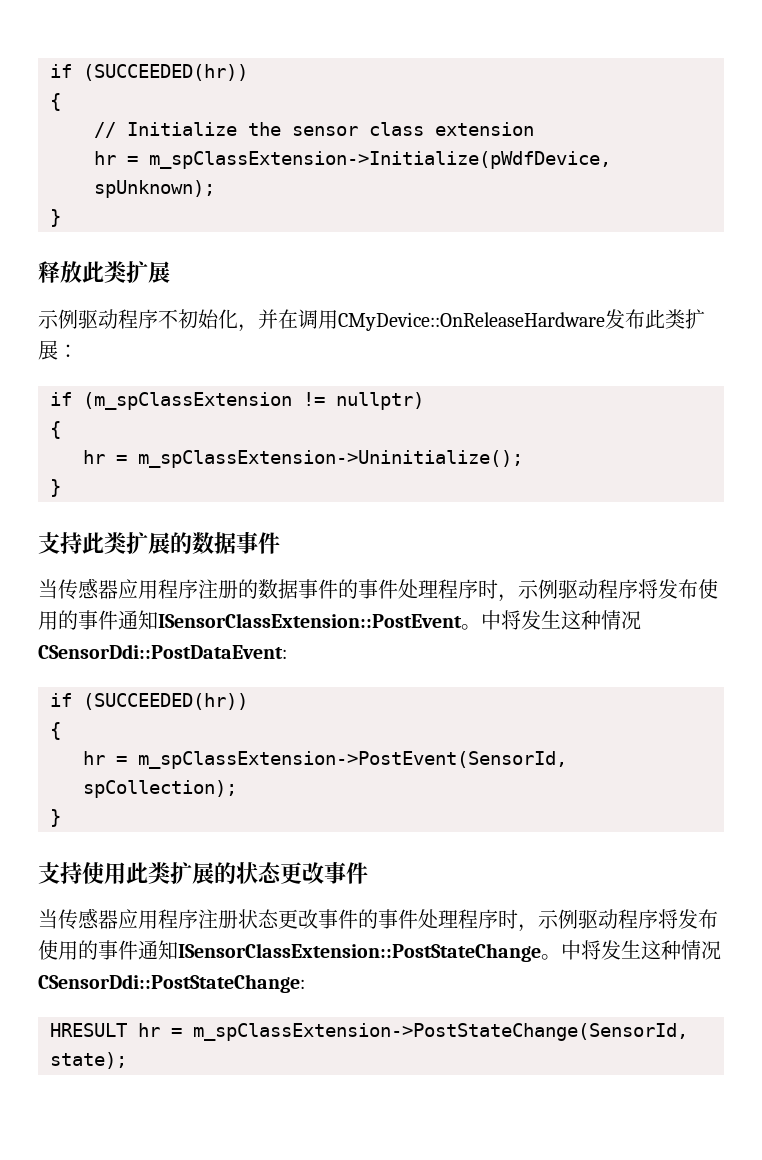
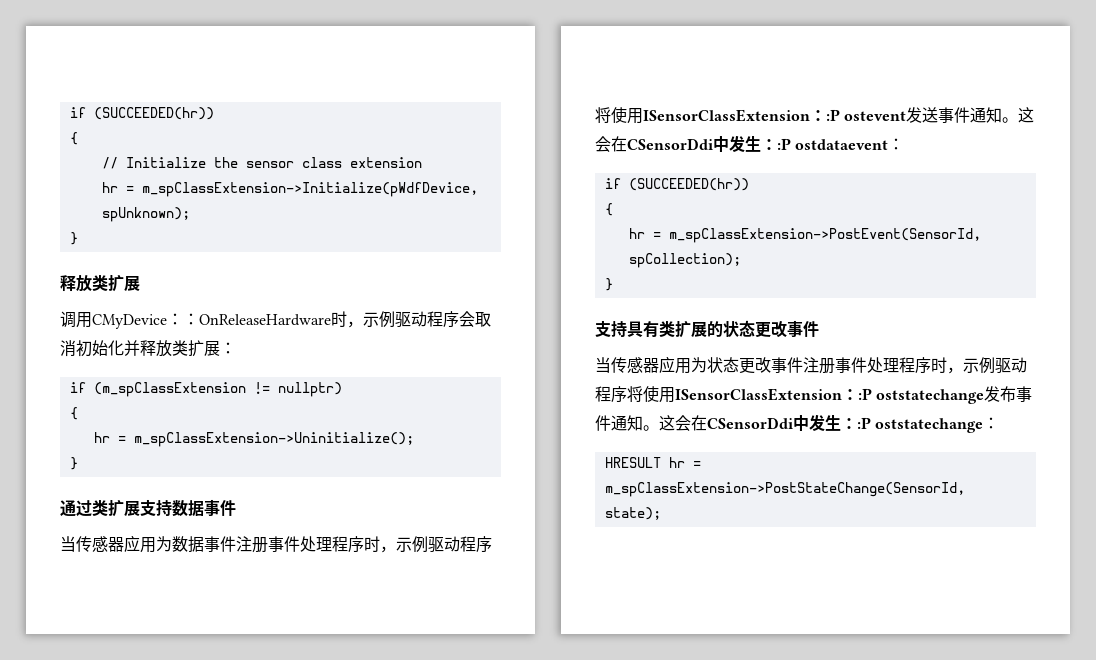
[82,261,104,283] 此 -> (92, 283) none
[38,309,665,332] 示例驱动程序不初始化，并在调用CMyDevice::OnReleaseHardware发布此 -> [60,311,491,329] [60,340,172,357] 调用CMyDevice：：OnReleaseHardware时，示例驱动程序会取消初始化并释放
[38,532,192,554] 支持此类扩展的 -> [60,499,172,517] 通过类扩展支持
[158,579,718,602] [38,610,641,630] [38,644,287,659] 程序注册的数据事件的事件处理程序时，示例驱动程序将发布使用的事件通知ISensorClassExtension::PostEvent。中将发生这种情况CSensorDdi::PostDataEvent: -> [156,536,492,553] [595,107,1035,124] [595,135,905,153] 为数据事件注册事件处理程序时，示例驱动程序将使用ISensorClassExtension：:P ostevent发送事件通知。这会在CSensorDdi中发生：:P ostdataevent：
[82,862,148,884] 使用此 -> [627,321,659,337] 具有
[158,909,718,932] [38,940,721,962] [38,974,305,993] 程序注册状态更改事件的事件处理程序时，示例驱动程序将发布使用的事件通知ISensorClassExtension::PostStateChange。中将发生这种情况CSensorDdi::PostStateChange: -> [691,357,1027,374] [595,386,1033,404] [595,414,1000,433] 为状态更改事件注册事件处理程序时，示例驱动程序将使用ISensorClassExtension：:P oststatechange发布事件通知。这会在CSensorDdi中发生：:P oststatechange：

